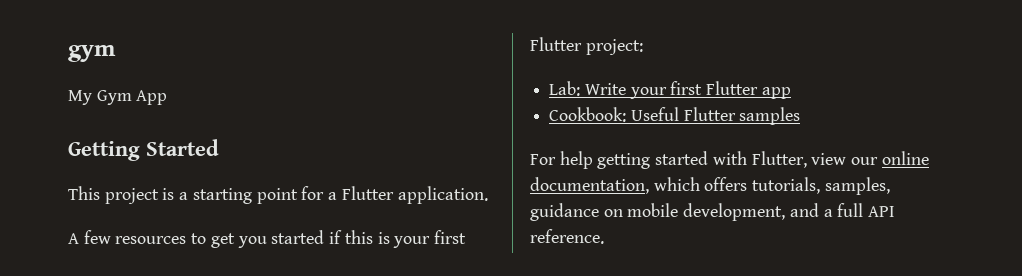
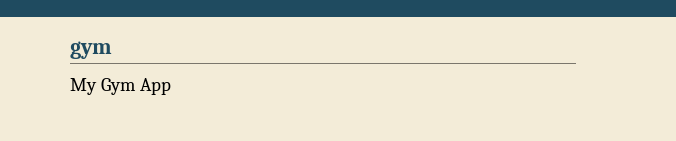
[68,139,219,161] [68,186,488,204] [68,230,466,248] [530,37,643,55] [549,81,791,99] [549,107,801,125] [530,151,929,169] [530,177,890,195] [530,203,896,221] [530,229,604,244] // Getting Started // This project is a starting point for a Flutter application. // A few resources to get you started if this is your first Flutter project: // Lab: Write your first Flutter app // Cookbook: Useful Flutter samples // For help getting started with Flutter, view our online documentation, which offers tutorials, samples, guidance on mobile development, and a full API reference. -> (172, 86) none

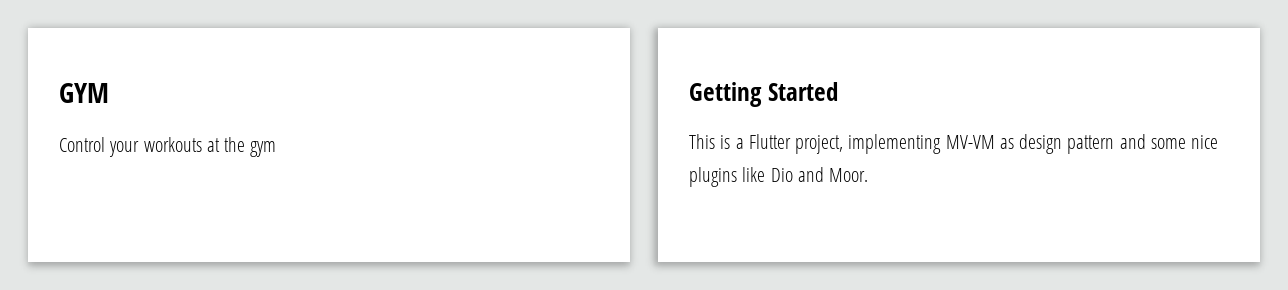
[70,41,112,59] [70,78,172,95] gym // My Gym App -> [59,83,109,103] [59,137,277,157] [689,82,838,107] [689,134,1219,154] [689,167,869,187] GYM // Control your workouts at the gym // Getting Started // This is a Flutter project, implementing MV-VM as design pattern and some nice plugins like Dio and Moor.

